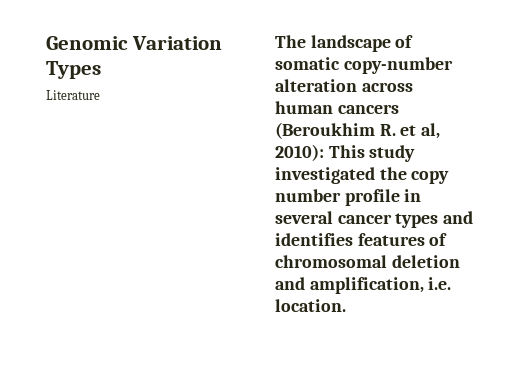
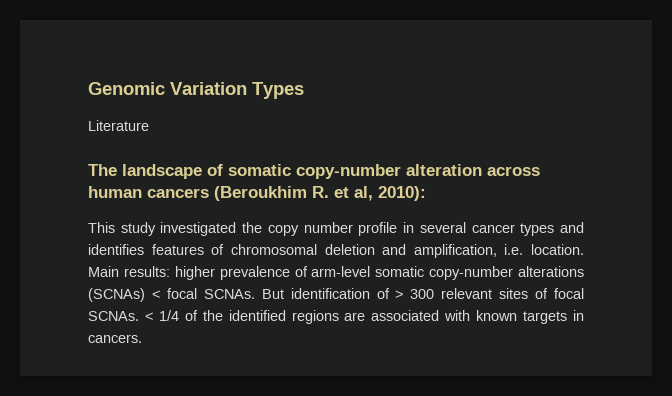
(324, 152) none -> (426, 193) //
(346, 305) none -> [88,266,584,280] [88,288,585,302] [88,310,585,324] [88,334,142,343] Main results: higher prevalence of arm-level somatic copy-number alterations (SCNAs) < focal SCNAs. But identification of > 300 relevant sites of focal SCNAs. < 1/4 of the identified regions are associated with known targets in cancers.

